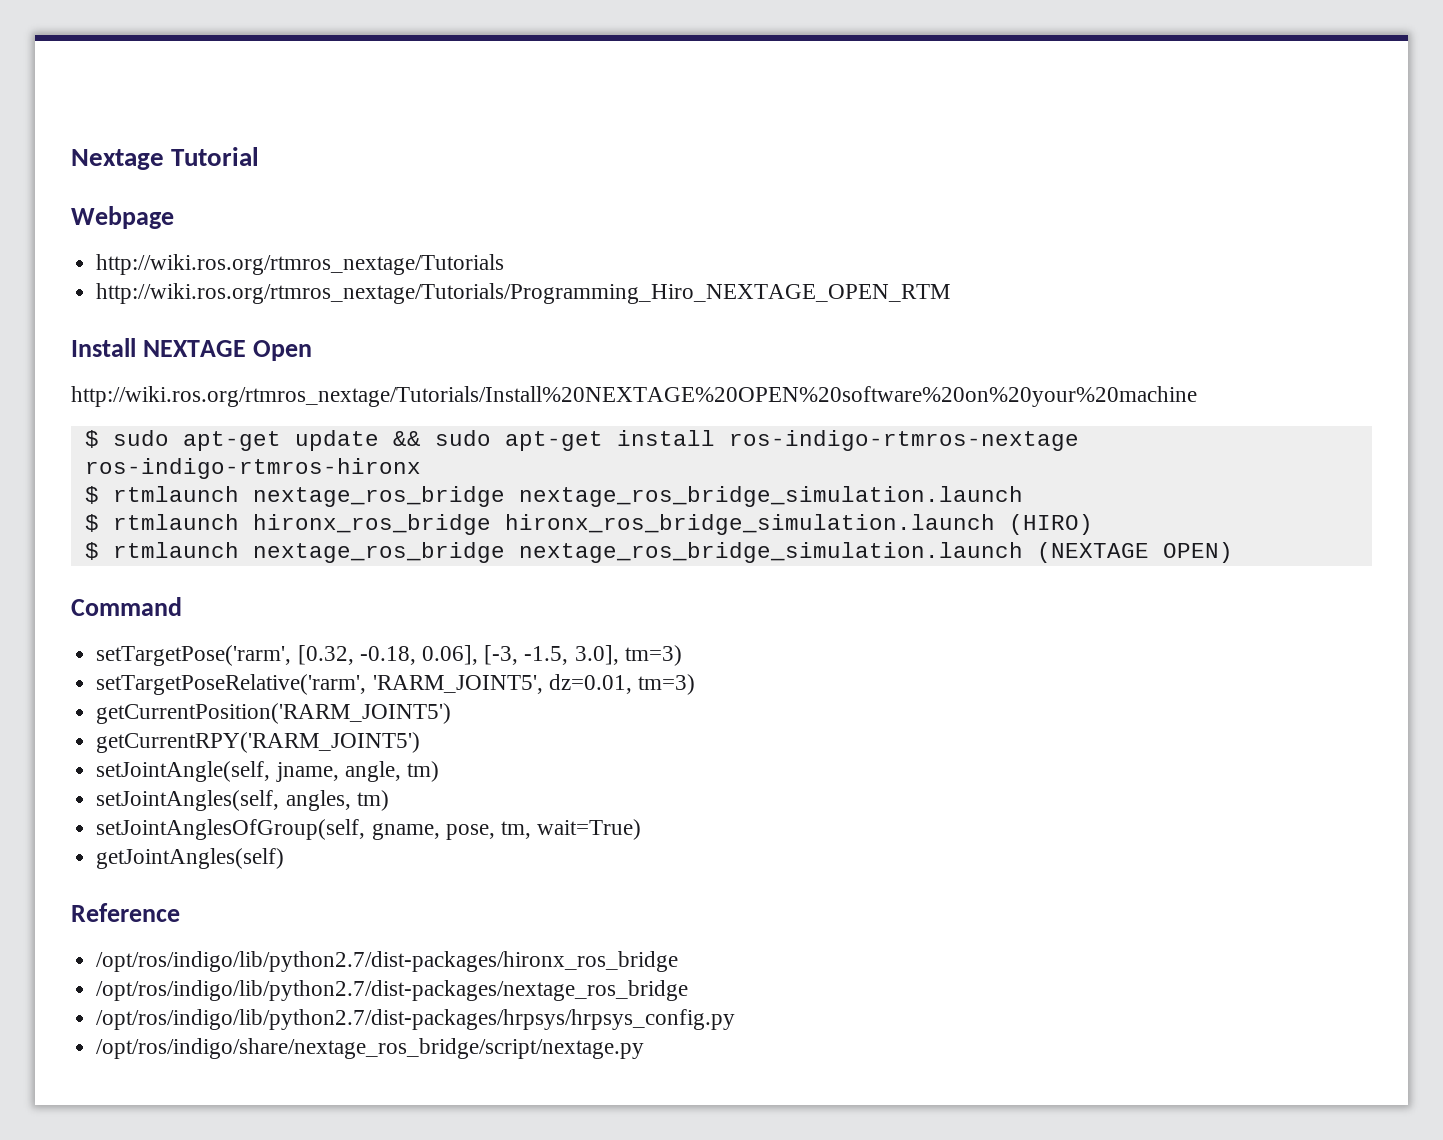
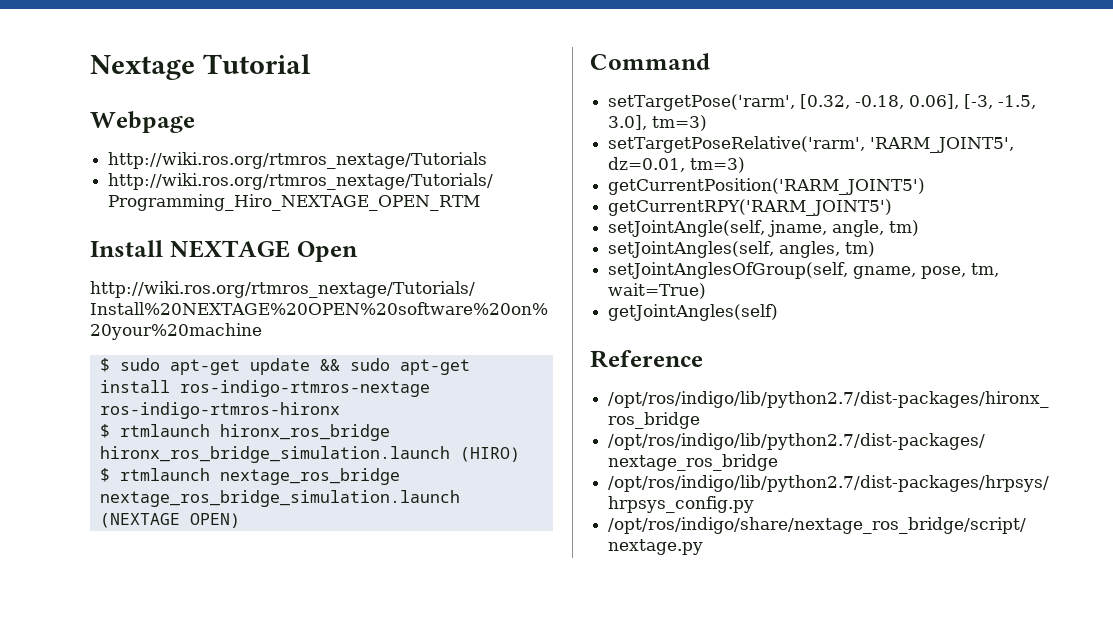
[84,486,1023,507] // $ rtmlaunch nextage_ros_bridge nextage_ros_bridge_simulation.launch -> (340, 410) none

